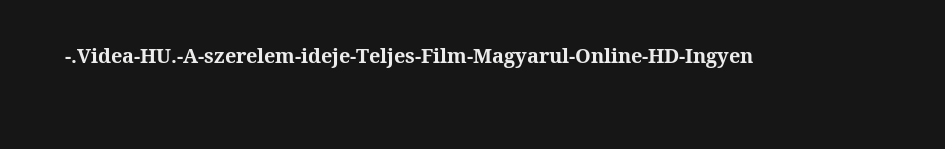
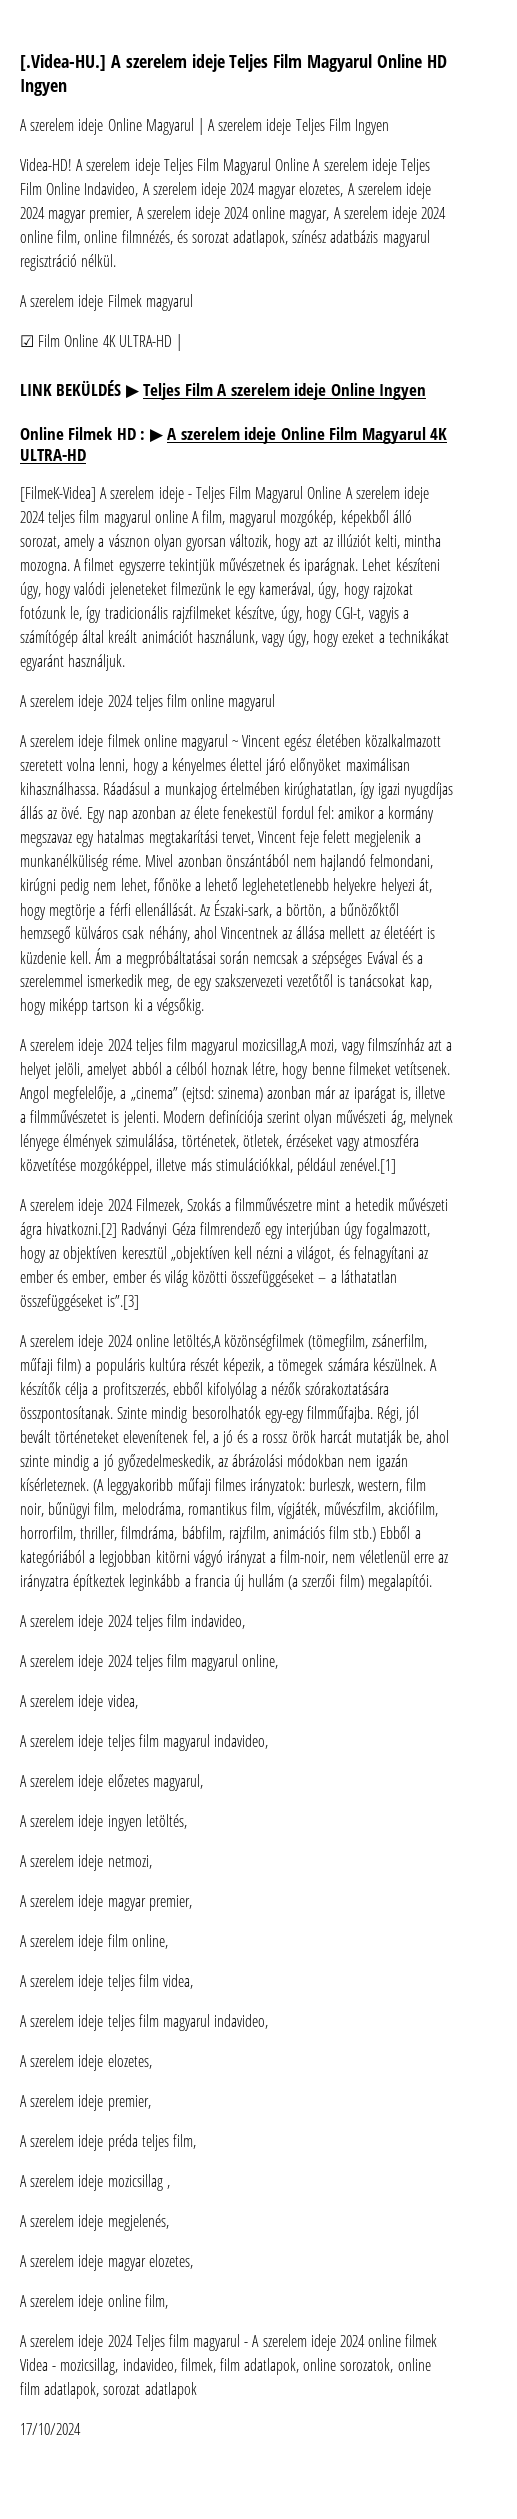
[65,48,753,68] -.Videa-HU.-A-szerelem-ideje-Teljes-Film-Magyarul-Online-HD-Ingyen -> [20,54,447,72] [20,79,67,96] [20,118,390,135] [20,158,431,175] [20,182,432,199] [20,206,447,223] [20,230,430,247] [20,254,117,271] [20,294,193,311] [20,334,182,351] [20,380,427,400] [20,427,448,444] [20,449,86,461] [20,486,430,503] [20,510,412,527] [20,534,442,551] [20,558,440,575] [20,582,413,599] [20,606,409,623] [20,630,449,647] [20,654,126,671] [20,694,276,711] [20,734,441,751] [20,758,410,775] [20,782,454,799] [20,806,435,823] [20,830,421,847] [20,854,434,871] [20,878,432,895] [20,900,399,920] [20,926,436,943] [20,948,424,968] [20,974,432,991] [20,998,204,1015] [20,1038,453,1055] [20,1062,451,1079] [20,1086,446,1103] [20,1110,453,1127] [20,1134,420,1151] [20,1158,397,1175] [20,1198,449,1215] [20,1222,431,1239] [20,1246,429,1263] [20,1270,397,1287] [20,1294,140,1311] [20,1334,428,1351] [20,1358,438,1375] [20,1382,390,1399] [20,1406,420,1423] [20,1430,450,1447] [20,1454,408,1471] [20,1478,427,1495] [20,1502,439,1519] [20,1526,421,1543] [20,1550,449,1567] [20,1574,432,1591] [20,1614,246,1631] [20,1654,279,1671] [20,1694,138,1711] [20,1734,269,1751] [20,1774,203,1791] [20,1814,187,1831] [20,1854,152,1871] [20,1894,192,1911] [20,1934,168,1951] [20,1974,193,1991] [20,2014,269,2031] [20,2054,152,2071] [20,2094,151,2111] [20,2134,196,2151] [20,2174,170,2191] [20,2214,169,2231] [20,2254,193,2271] [20,2294,168,2311] [20,2334,438,2351] [20,2358,431,2375] [20,2382,197,2399] [20,2423,81,2435] [.Videa-HU.] A szerelem ideje Teljes Film Magyarul Online HD Ingyen // A szerelem ideje Online Magyarul | A szerelem ideje Teljes Film Ingyen // Videa-HD! A szerelem ideje Teljes Film Magyarul Online A szerelem ideje Teljes Film Online Indavideo, A szerelem ideje 2024 magyar elozetes, A szerelem ideje 2024 magyar premier, A szerelem ideje 2024 online magyar, A szerelem ideje 2024 online film, online filmnézés, és sorozat adatlapok, színész adatbázis magyarul regisztráció nélkül. // A szerelem ideje Filmek magyarul // ☑ Film Online 4K ULTRA-HD | // LINK BEKÜLDÉS ▶ Teljes Film A szerelem ideje Online Ingyen // Online Filmek HD : ▶ A szerelem ideje Online Film Magyarul 4K ULTRA-HD // [FilmeK-Videa] A szerelem ideje - Teljes Film Magyarul Online A szerelem ideje 2024 teljes film magyarul online A film, magyarul mozgókép, képekből álló sorozat, amely a vásznon olyan gyorsan változik, hogy azt az illúziót kelti, mintha mozogna. A filmet egyszerre tekintjük művészetnek és iparágnak. Lehet készíteni úgy, hogy valódi jeleneteket filmezünk le egy kamerával, úgy, hogy rajzokat fotózunk le, így tradicionális rajzfilmeket készítve, úgy, hogy CGI-t, vagyis a számítógép által kreált animációt használunk, vagy úgy, hogy ezeket a technikákat egyaránt használjuk. // A szerelem ideje 2024 teljes film online magyarul // A szerelem ideje filmek online magyarul ~ Vincent egész életében közalkalmazott szeretett volna lenni, hogy a kényelmes élettel járó előnyöket maximálisan kihasználhassa. Ráadásul a munkajog értelmében kirúghatatlan, így igazi nyugdíjas állás az övé. Egy nap azonban az élete fenekestül fordul fel: amikor a kormány megszavaz egy hatalmas megtakarítási tervet, Vincent feje felett megjelenik a munkanélküliség réme. Mivel azonban önszántából nem hajlandó felmondani, kirúgni pedig nem lehet, főnöke a lehető leglehetetlenebb helyekre helyezi át, hogy megtörje a férfi ellenállását. Az Északi-sark, a börtön, a bűnözőktől hemzsegő külváros csak néhány, ahol Vincentnek az állása mellett az életéért is küzdenie kell. Ám a megpróbáltatásai során nemcsak a szépséges Evával és a szerelemmel ismerkedik meg, de egy szakszervezeti vezetőtől is tanácsokat kap, hogy miképp tartson ki a végsőkig. // A szerelem ideje 2024 teljes film magyarul mozicsillag,A mozi, vagy filmszínház azt a helyet jelöli, amelyet abból a célból hoznak létre, hogy benne filmeket vetítsenek. Angol megfelelője, a „cinema” (ejtsd: szinema) azonban már az iparágat is, illetve a filmművészetet is jelenti. Modern definíciója szerint olyan művészeti ág, melynek lényege élmények szimulálása, történetek, ötletek, érzéseket vagy atmoszféra közvetítése mozgóképpel, illetve más stimulációkkal, például zenével.[1] // A szerelem ideje 2024 Filmezek, Szokás a filmművészetre mint a hetedik művészeti ágra hivatkozni.[2] Radványi Géza filmrendező egy interjúban úgy fogalmazott, hogy az objektíven keresztül „objektíven kell nézni a világot, és felnagyítani az ember és ember, ember és világ közötti összefüggéseket – a láthatatlan összefüggéseket is”.[3] // A szerelem ideje 2024 online letöltés,A közönségfilmek (tömegfilm, zsánerfilm, műfaji film) a populáris kultúra részét képezik, a tömegek számára készülnek. A készítők célja a profitszerzés, ebből kifolyólag a nézők szórakoztatására összpontosítanak. Szinte mindig besorolhatók egy-egy filmműfajba. Régi, jól bevált történeteket elevenítenek fel, a jó és a rossz örök harcát mutatják be, ahol szinte mindig a jó győzedelmeskedik, az ábrázolási módokban nem igazán kísérleteznek. (A leggyakoribb műfaji filmes irányzatok: burleszk, western, film noir, bűnügyi film, melodráma, romantikus film, vígjáték, művészfilm, akciófilm, horrorfilm, thriller, filmdráma, bábfilm, rajzfilm, animációs film stb.) Ebből a kategóriából a legjobban kitörni vágyó irányzat a film-noir, nem véletlenül erre az irányzatra építkeztek leginkább a francia új hullám (a szerzői film) megalapítói. // A szerelem ideje 2024 teljes film indavideo, // A szerelem ideje 2024 teljes film magyarul online, // A szerelem ideje videa, // A szerelem ideje teljes film magyarul indavideo, // A szerelem ideje előzetes magyarul, // A szerelem ideje ingyen letöltés, // A szerelem ideje netmozi, // A szerelem ideje magyar premier, // A szerelem ideje film online, // A szerelem ideje teljes film videa, // A szerelem ideje teljes film magyarul indavideo, // A szerelem ideje elozetes, // A szerelem ideje premier, // A szerelem ideje préda teljes film, // A szerelem ideje mozicsillag , // A szerelem ideje megjelenés, // A szerelem ideje magyar elozetes, // A szerelem ideje online film, // A szerelem ideje 2024 Teljes film magyarul - A szerelem ideje 2024 online filmek Videa - mozicsillag, indavideo, filmek, film adatlapok, online sorozatok, online film adatlapok, sorozat adatlapok // 17/10/2024

